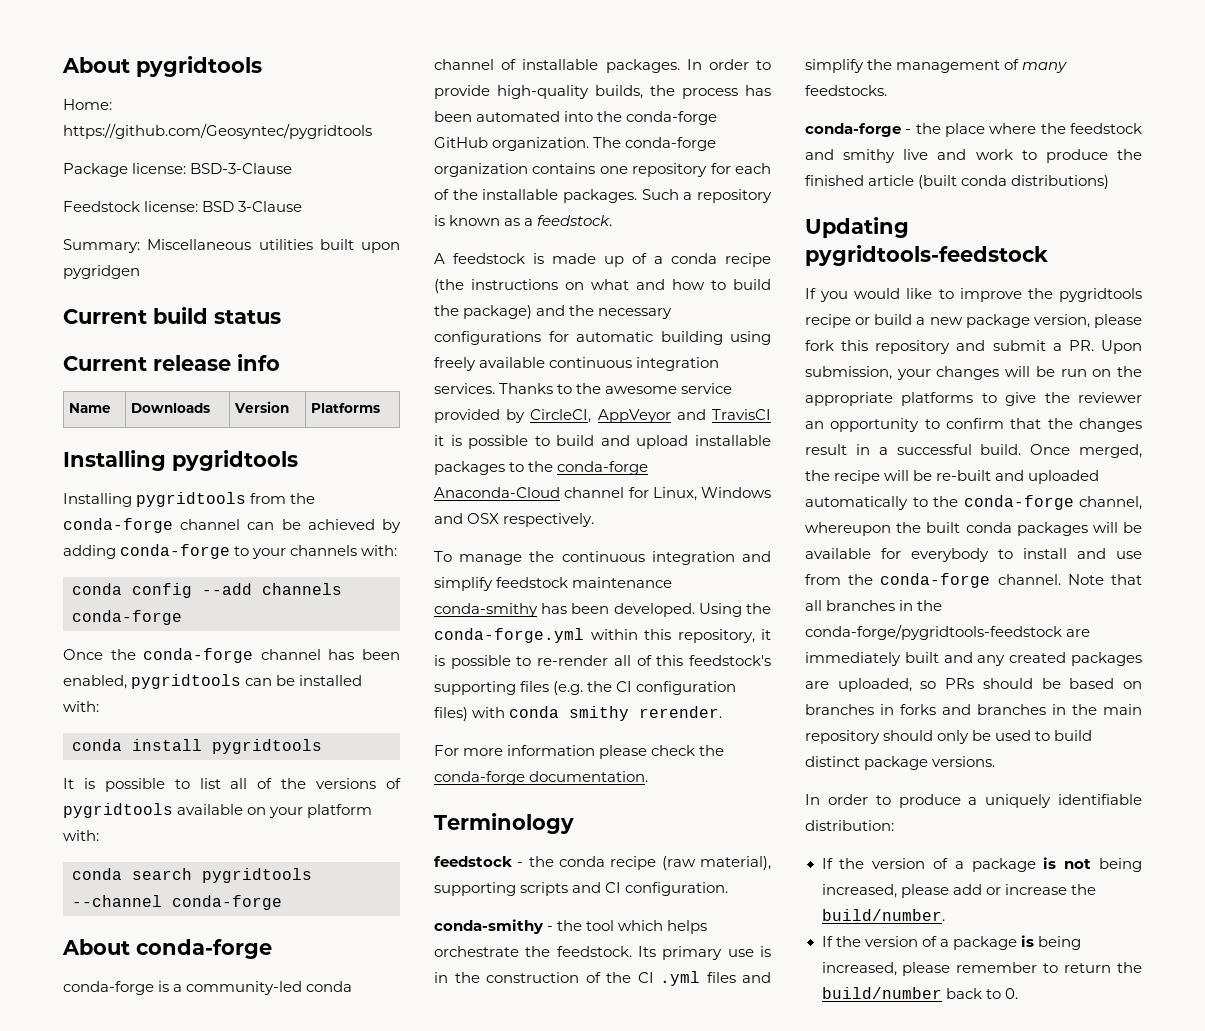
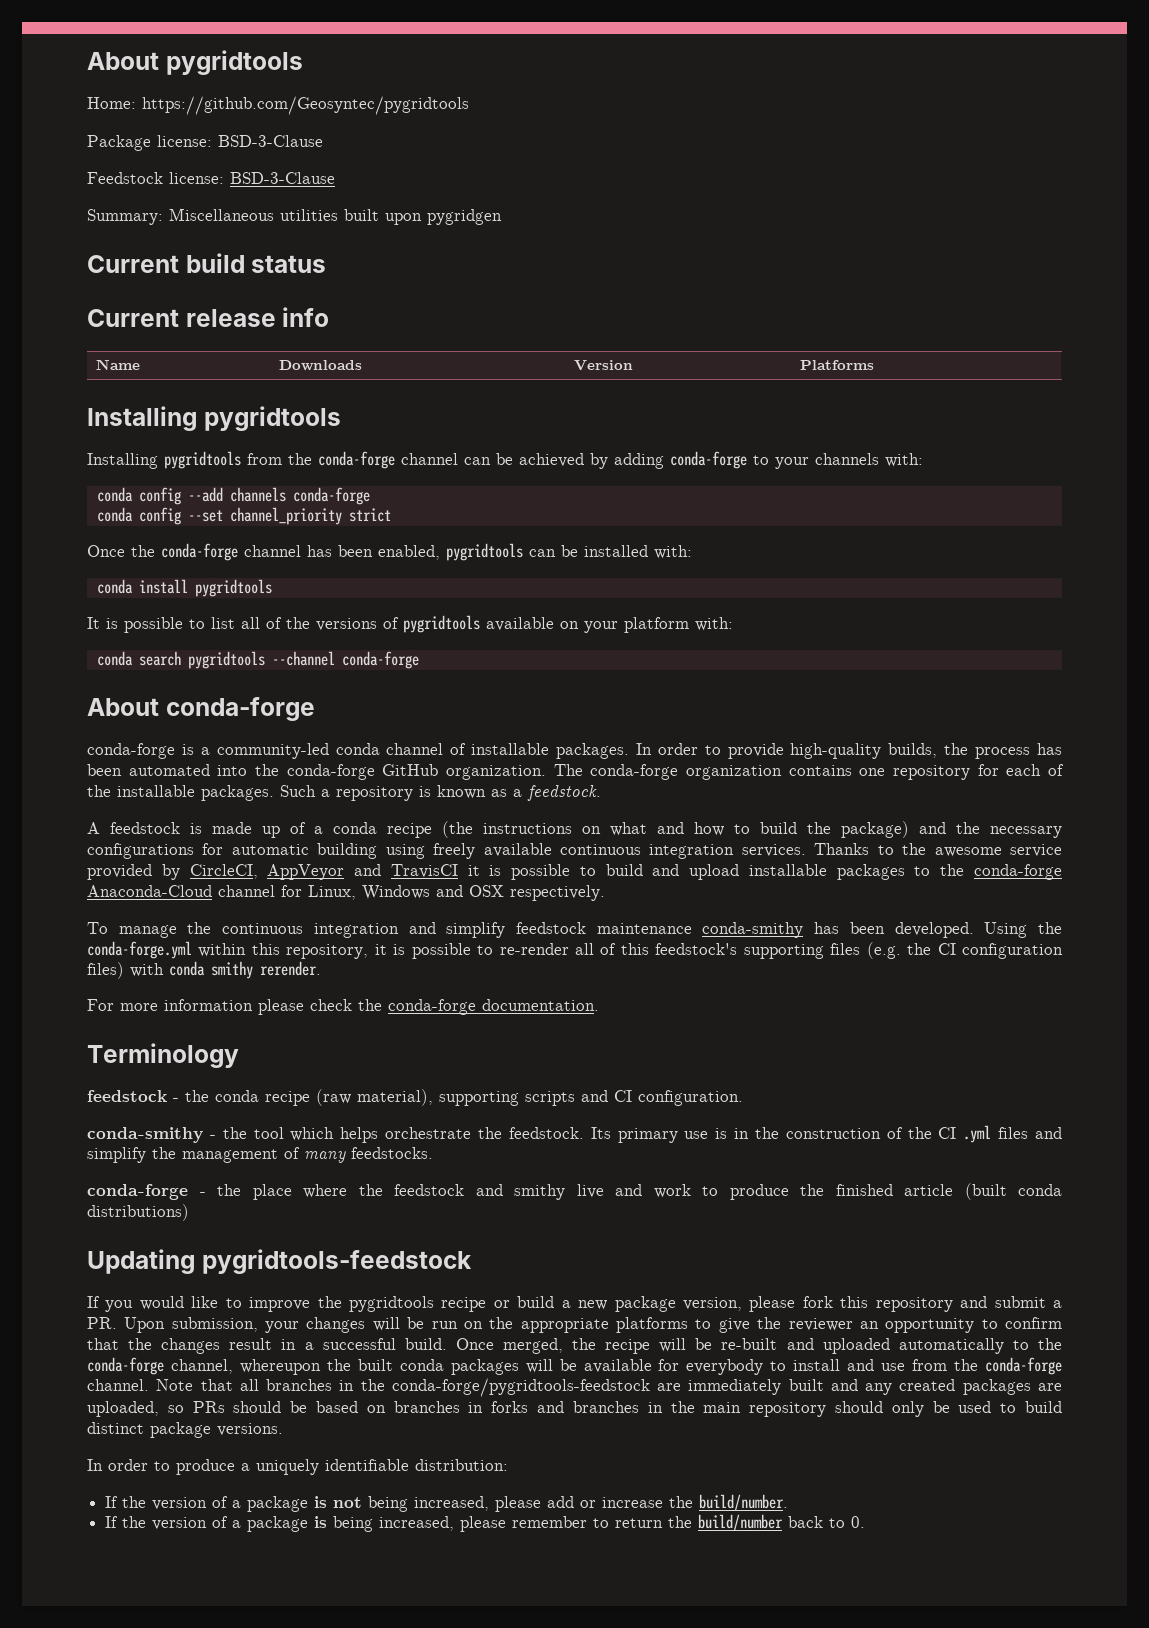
[202,201,303,212] BSD 3-Clause -> [230,172,335,184] BSD-3-Clause
(182, 617) none -> [96,507,391,525] // conda config --set channel_priority strict

